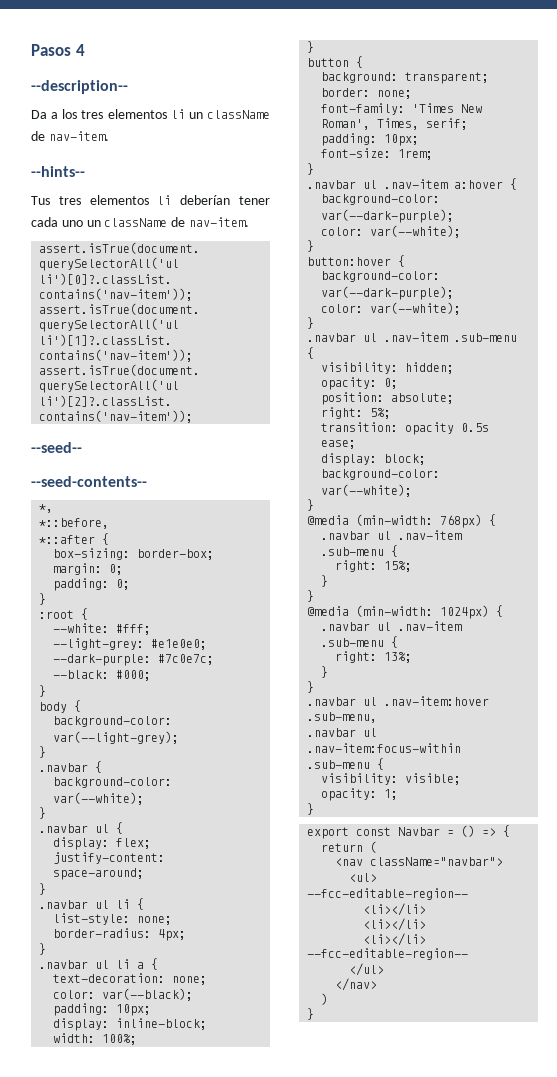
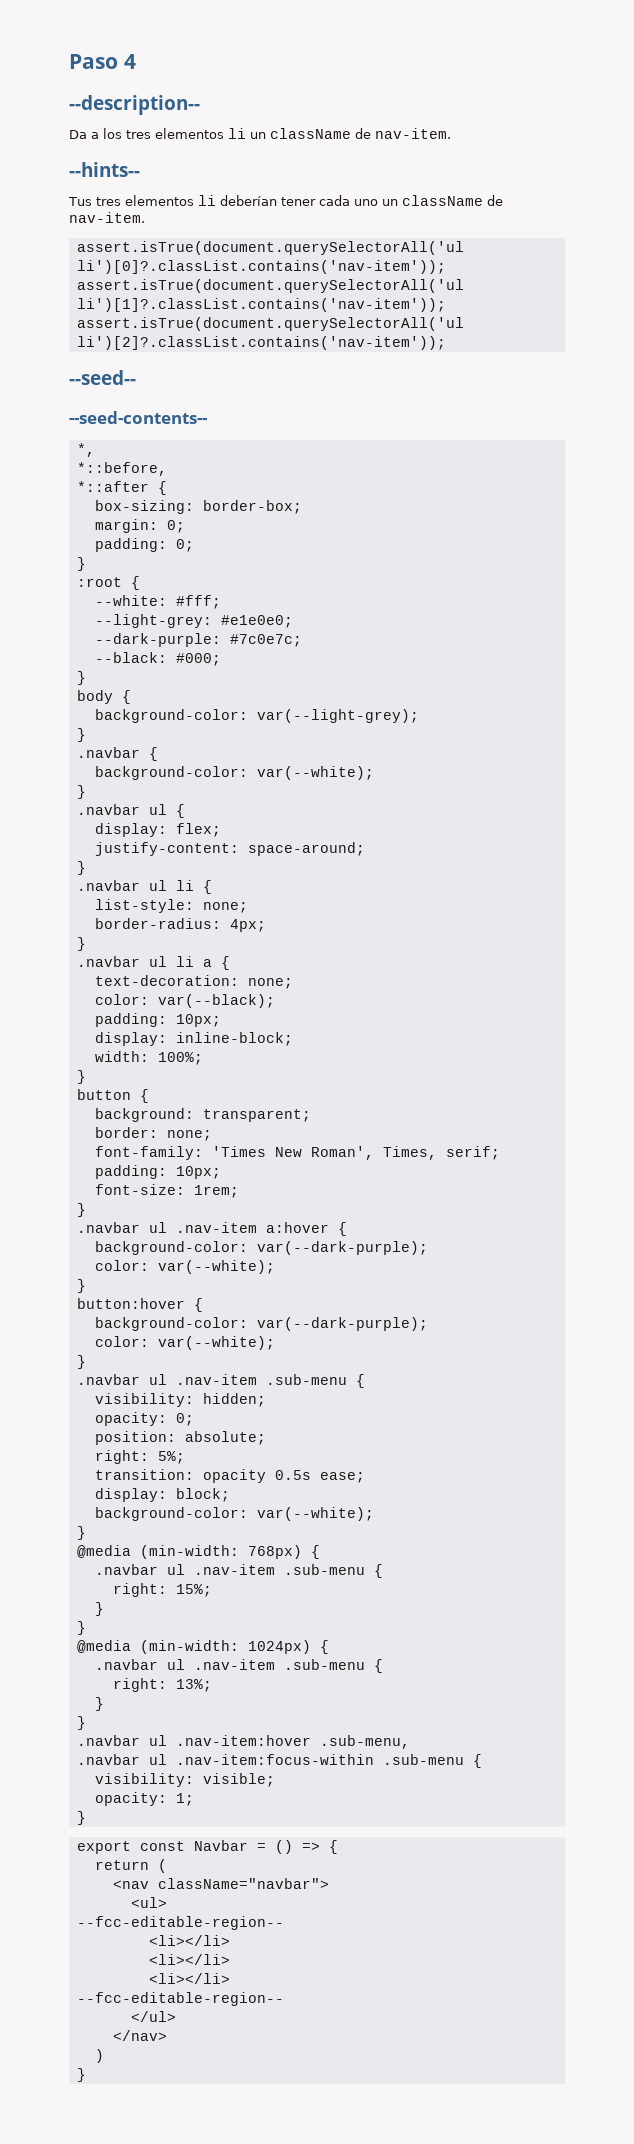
[31,44,71,56] Pasos -> [69,54,118,69] Paso

